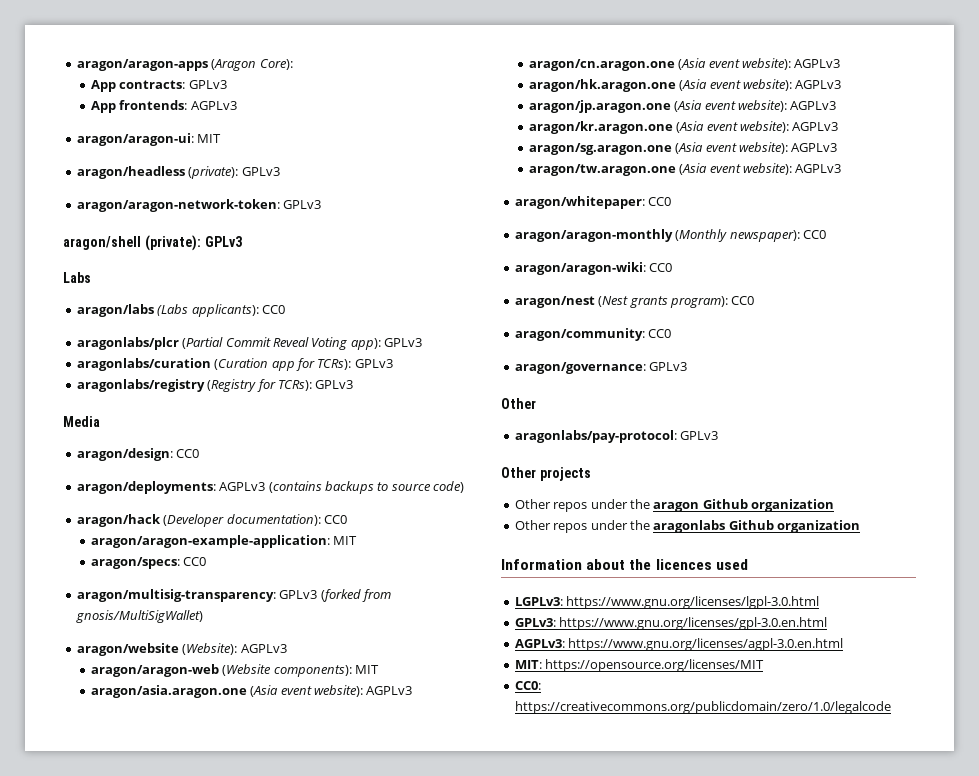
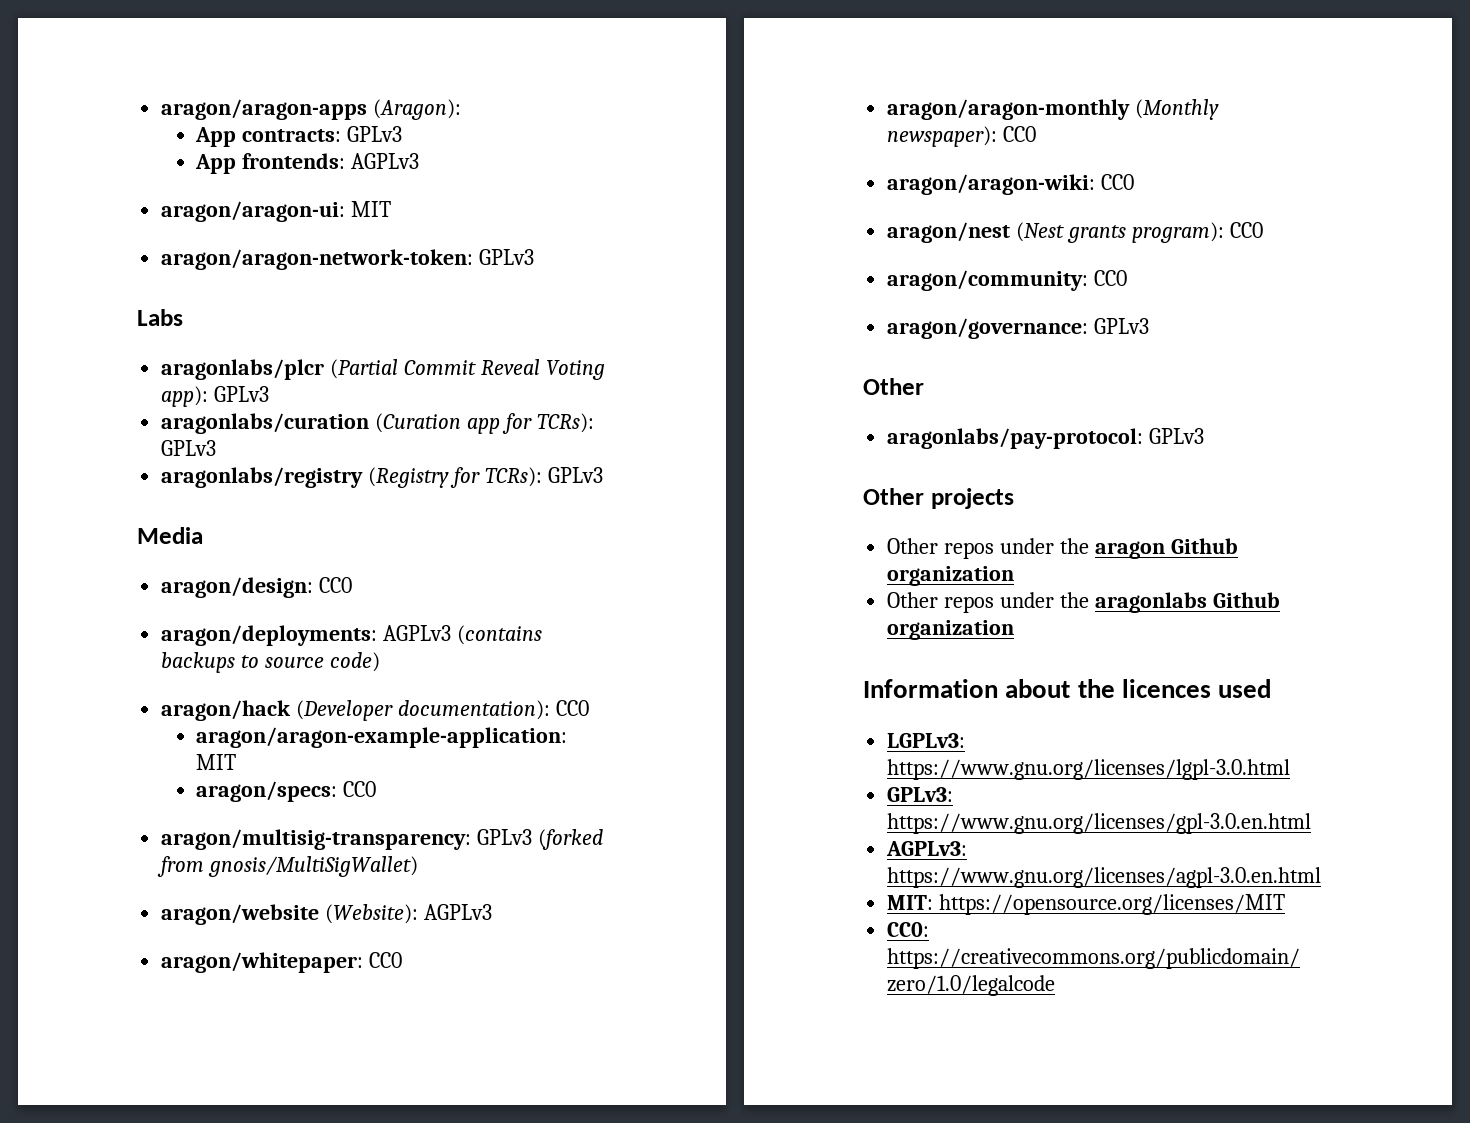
[211,59,293,71] (Aragon Core): -> [373,99,462,120] (Aragon):
[76,166,280,179] // aragon/headless (private): GPLv3 -> (392, 209) none
[63,235,242,251] [63,272,91,283] [76,304,285,317] aragon/shell (private): GPLv3 // Labs // aragon/labs (Labs applicants): CC0 -> [137,309,183,326] Labs
[90,664,380,677] [90,685,413,698] [528,58,841,71] [528,79,842,92] [528,100,837,113] [528,121,839,134] [528,142,838,155] [528,163,842,176] // aragon/aragon-web (Website components): MIT // aragon/asia.aragon.one (Asia event website): AGPLv3 // aragon/cn.aragon.one (Asia event website): AGPLv3 // aragon/hk.aragon.one (Asia event website): AGPLv3 // aragon/jp.aragon.one (Asia event website): AGPLv3 // aragon/kr.aragon.one (Asia event website): AGPLv3 // aragon/sg.aragon.one (Asia event website): AGPLv3 // aragon/tw.aragon.one (Asia event website): AGPLv3 -> (493, 912) none

